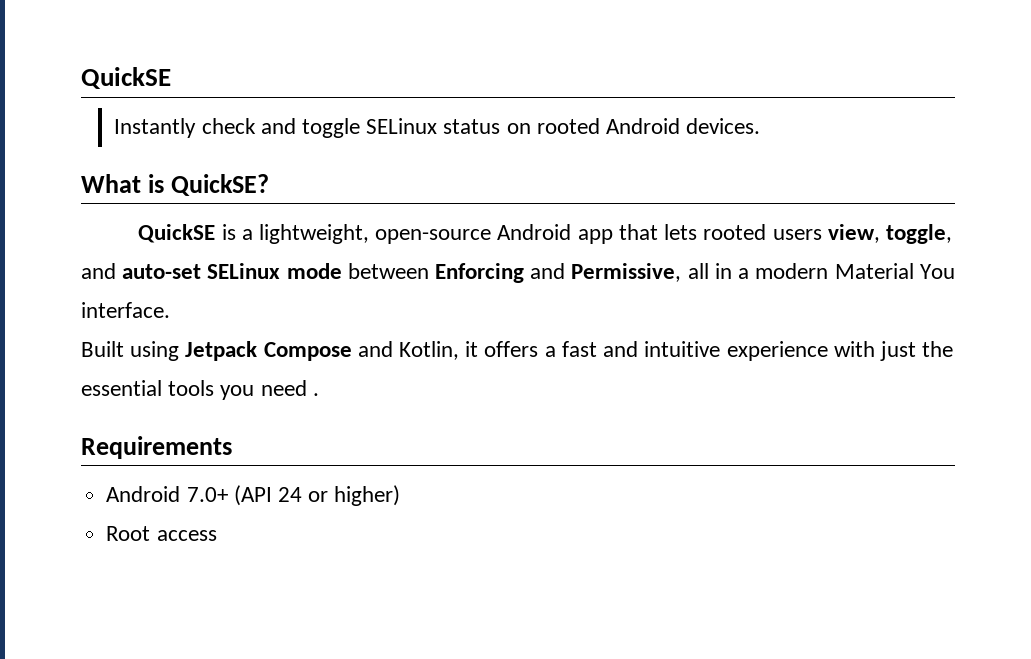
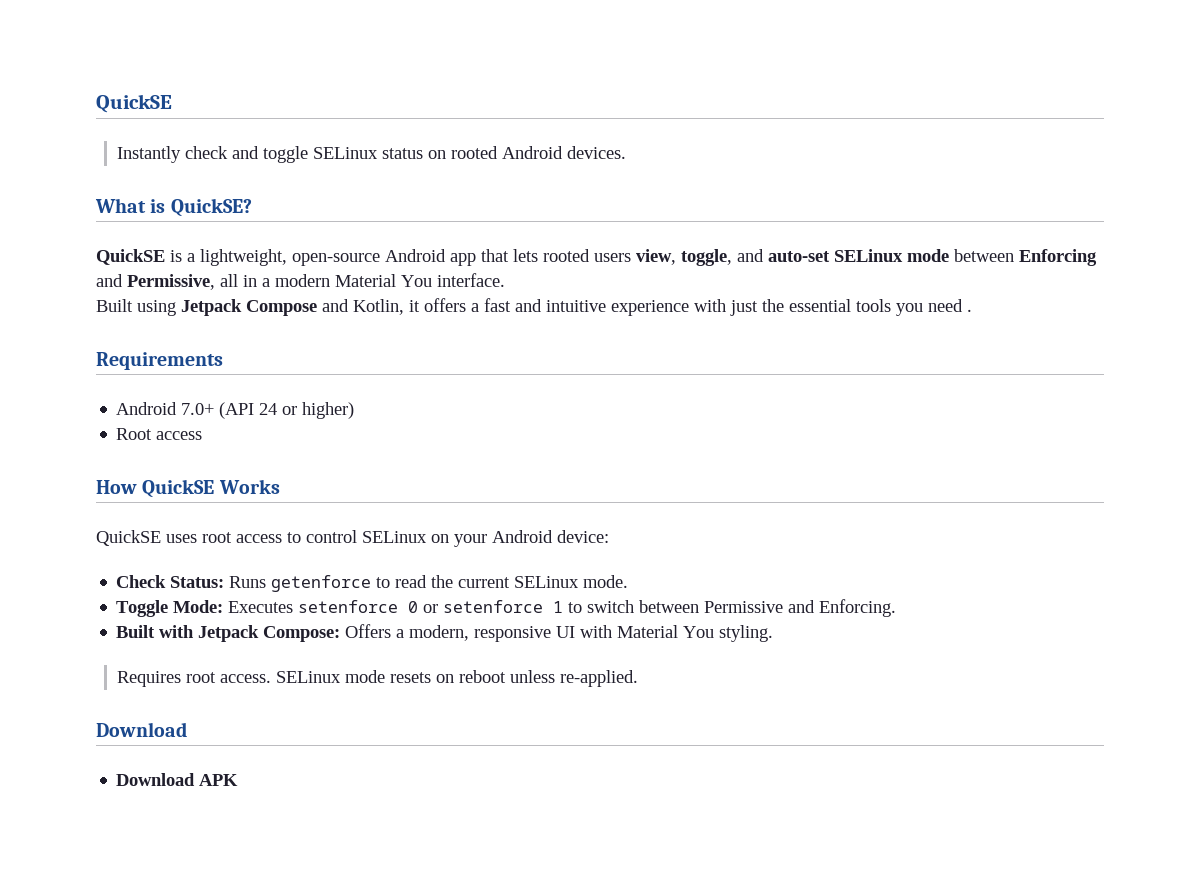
(217, 535) none -> [96,479,280,498] [96,530,609,547] [116,575,629,592] [116,599,897,617] [116,624,774,642] [117,670,639,687] [96,722,187,737] [116,773,239,786] // How QuickSE Works // QuickSE uses root access to control SELinux on your Android device: // Check Status: Runs getenforce to read the current SELinux mode. // Toggle Mode: Executes setenforce 0 or setenforce 1 to switch between Permissive and Enforcing. // Built with Jetpack Compose: Offers a modern, responsive UI with Material You styling. // Requires root access. SELinux mode resets on reboot unless re-applied. // Download // Download APK

